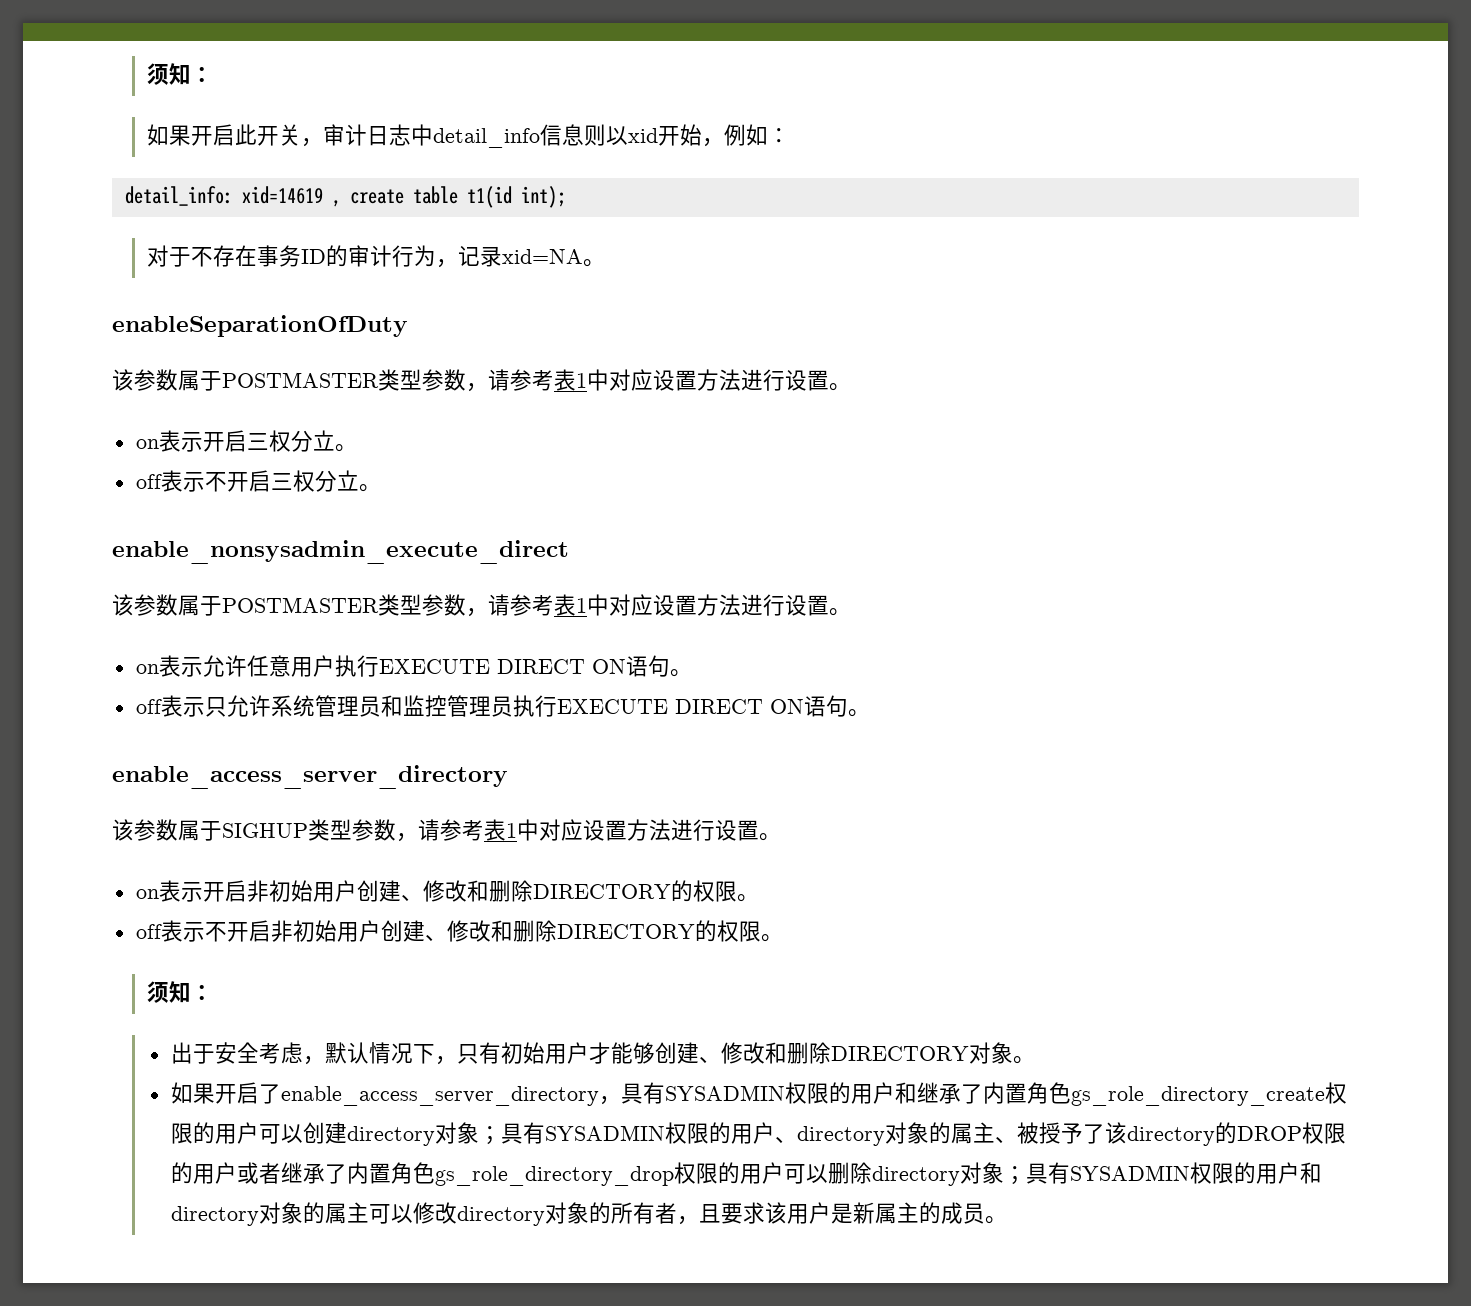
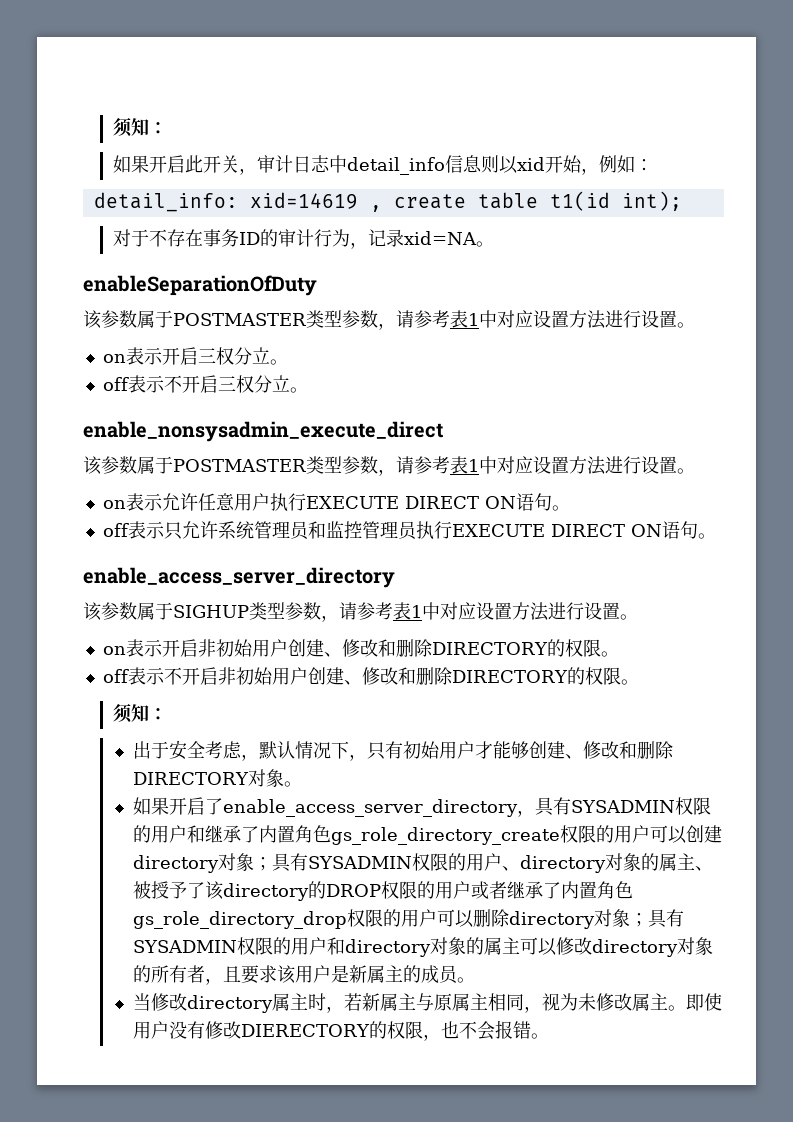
(1007, 1220) none -> [132,993,722,1013] [132,1020,549,1041] // 当修改directory属主时，若新属主与原属主相同，视为未修改属主。即使用户没有修改DIERECTORY的权限，也不会报错。

